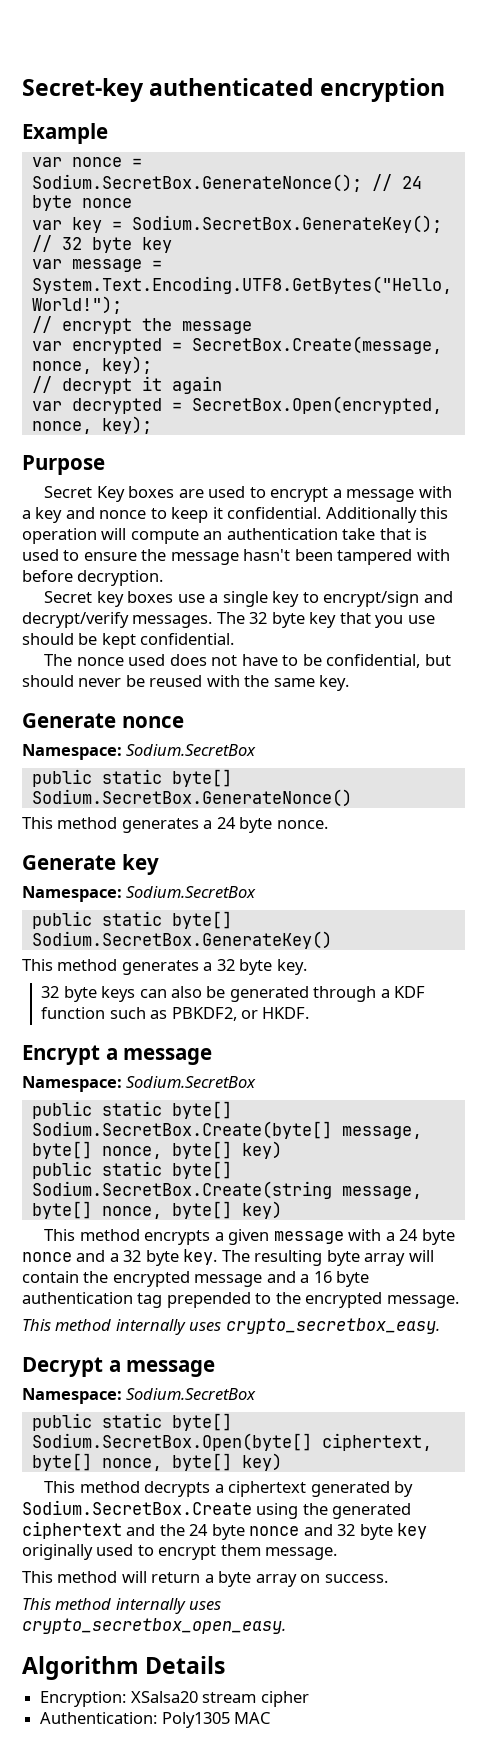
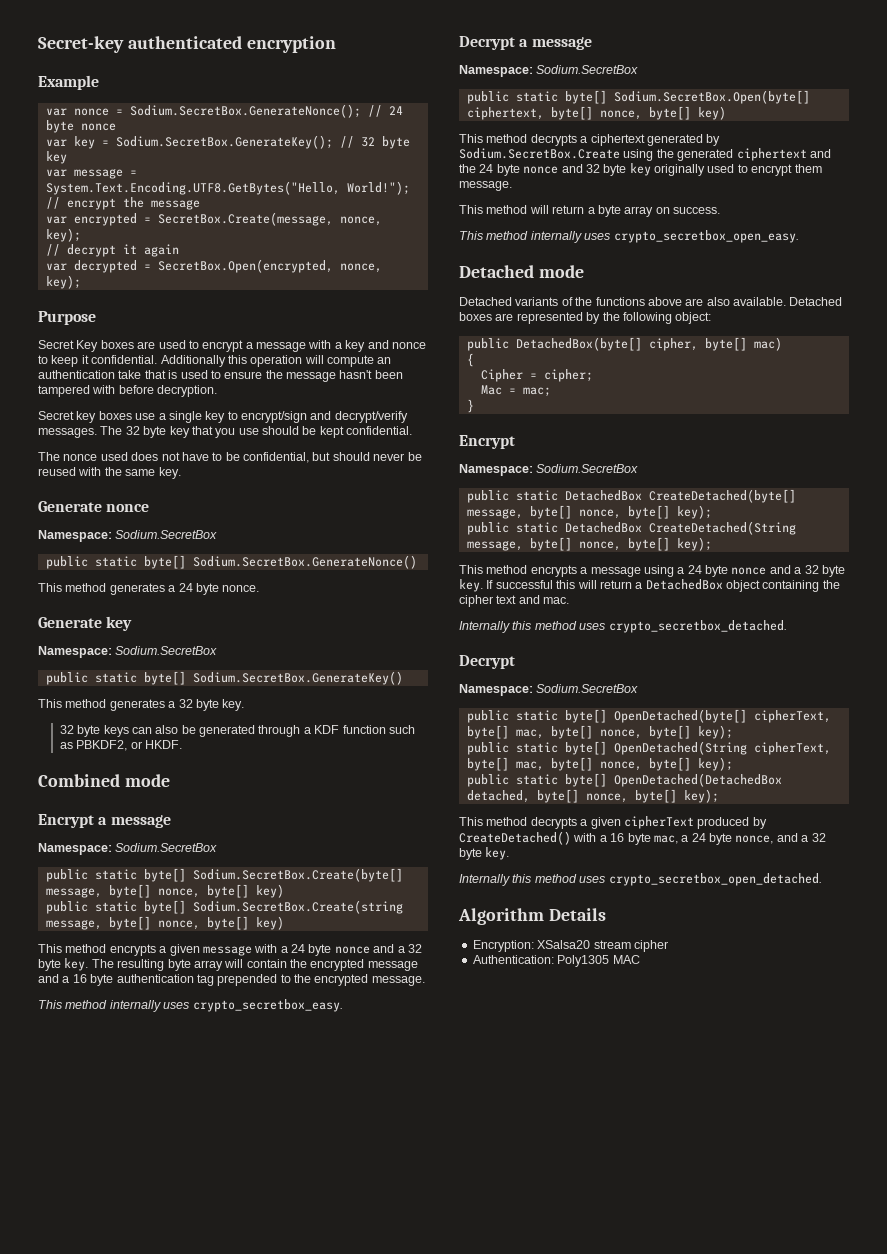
(310, 1013) none -> [38,774,170,787] // Combined mode
(286, 1626) none -> [459,265,584,278] [459,297,843,306] [459,312,712,324] [466,337,782,351] [466,353,474,367] [480,369,593,382] [480,385,551,397] [466,399,474,413] [459,435,515,449] [459,464,639,476] [466,489,796,503] [466,505,712,519] [466,521,796,535] [466,537,712,551] [459,565,845,577] [459,579,840,592] [459,595,570,607] [459,620,787,633] [459,655,515,669] [459,684,639,696] [466,709,831,723] [466,725,733,739] [466,741,831,755] [466,757,733,771] [466,773,782,787] [466,789,719,803] [459,816,767,829] [459,831,826,845] [459,847,510,860] [459,873,822,886] // Detached mode // Detached variants of the functions above are also available. Detached boxes are represented by the following object: // public DetachedBox(byte[] cipher, byte[] mac) // { // Cipher = cipher; // Mac = mac; // } // Encrypt // Namespace: Sodium.SecretBox // public static DetachedBox CreateDetached(byte[] message, byte[] nonce, byte[] key); // public static DetachedBox CreateDetached(String message, byte[] nonce, byte[] key); // This method encrypts a message using a 24 byte nonce and a 32 byte key. If successful this will return a DetachedBox object containing the cipher text and mac. // Internally this method uses crypto_secretbox_detached. // Decrypt // Namespace: Sodium.SecretBox // public static byte[] OpenDetached(byte[] cipherText, byte[] mac, byte[] nonce, byte[] key); // public static byte[] OpenDetached(String cipherText, byte[] mac, byte[] nonce, byte[] key); // public static byte[] OpenDetached(DetachedBox detached, byte[] nonce, byte[] key); // This method decrypts a given cipherText produced by CreateDetached() with a 16 byte mac, a 24 byte nonce, and a 32 byte key. // Internally this method uses crypto_secretbox_open_detached.

